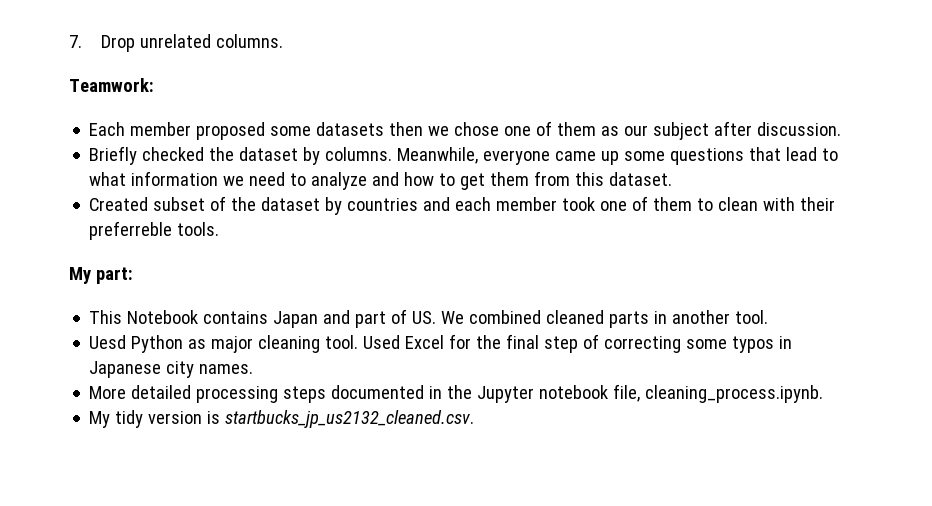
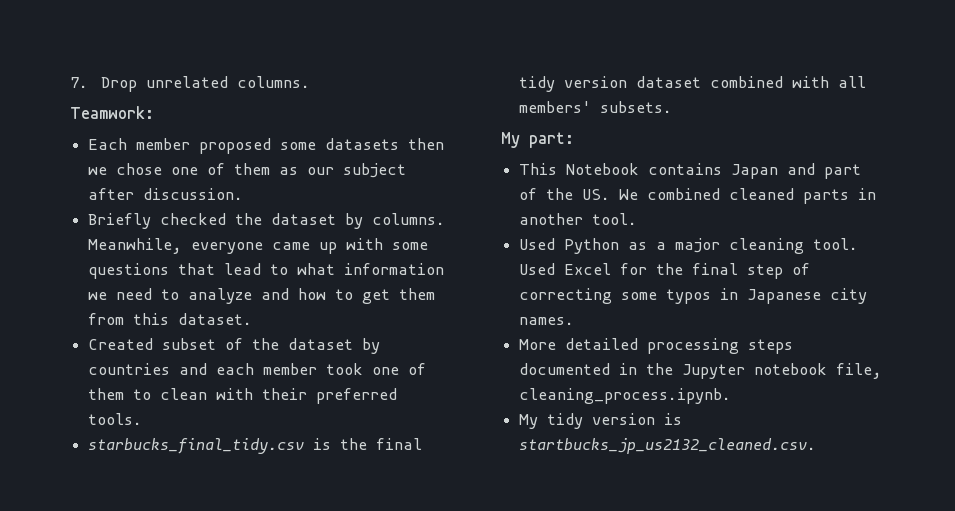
(620, 158) none -> [346,238,384,250] with
[89,221,173,240] preferreble -> [316,388,398,404] preferred
(220, 229) none -> [88,438,423,454] [519,76,867,92] [519,101,673,113] // starbucks_final_tidy.csv is the final tidy version dataset combined with all members' subsets.
(408, 316) none -> [546,188,574,200] the
[89,335,127,349] Uesd -> [519,238,556,250] Used
(207, 344) none -> [656,242,667,250] a

